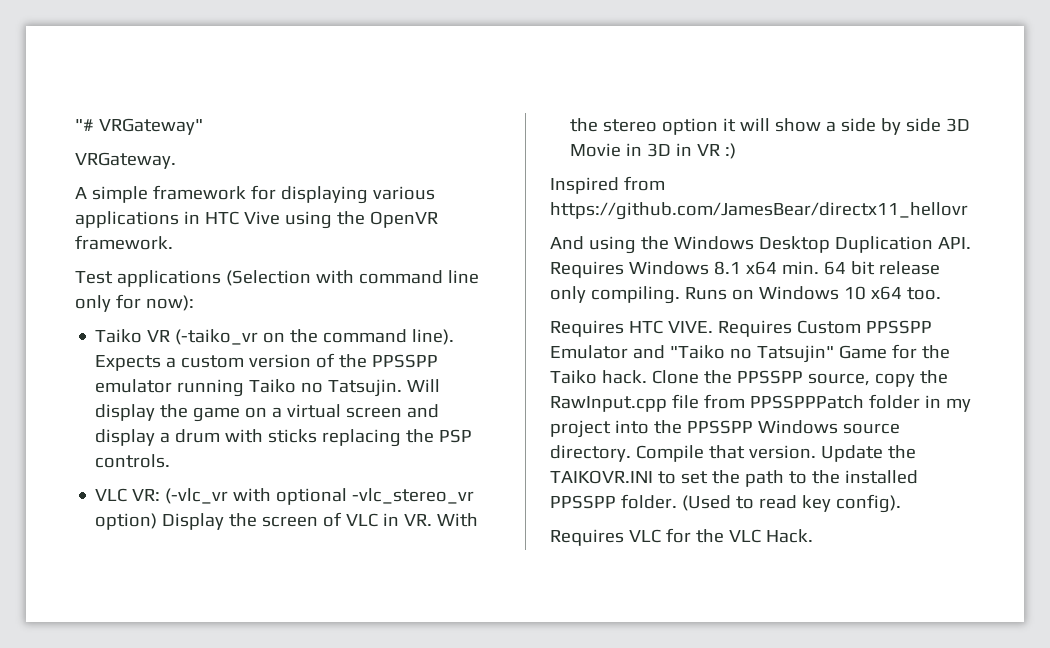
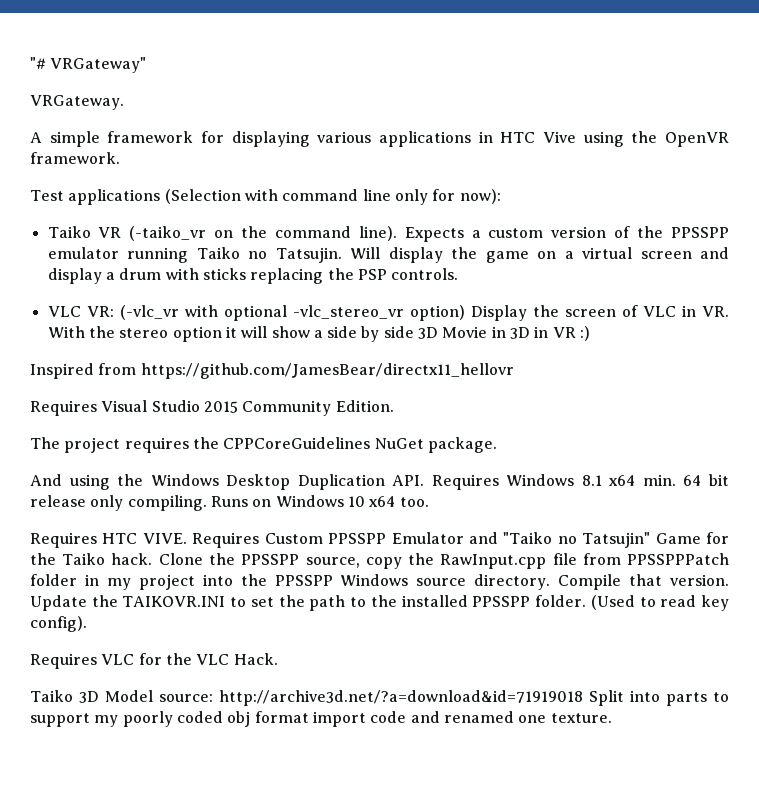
(968, 211) none -> [30,400,394,416] [30,437,497,453] // Requires Visual Studio 2015 Community Edition. // The project requires the CPPCoreGuidelines NuGet package.
(813, 536) none -> [30,690,729,706] [30,711,612,727] // Taiko 3D Model source: http://archive3d.net/?a=download&id=71919018 Split into parts to support my poorly coded obj format import code and renamed one texture.

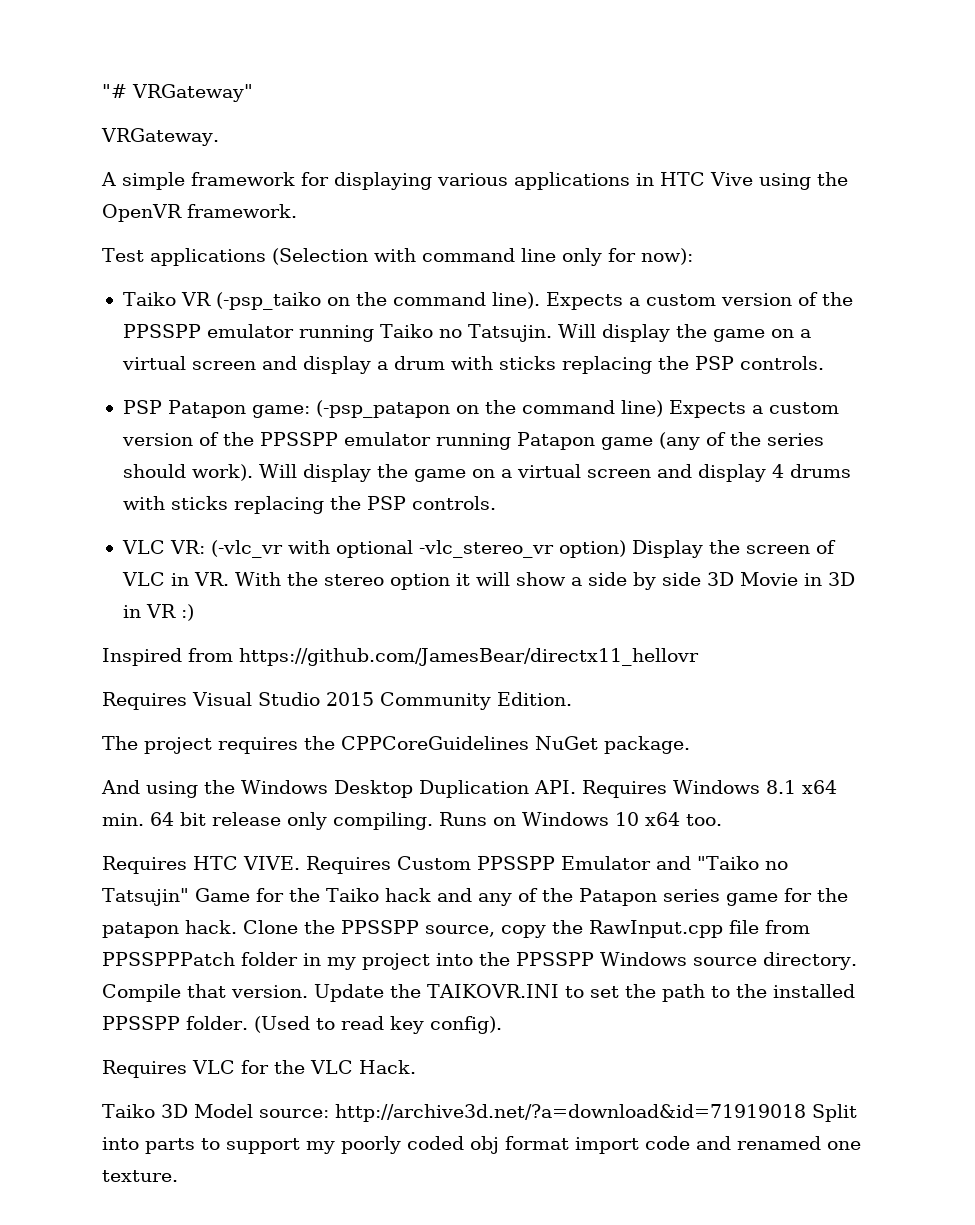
[129,226,207,241] (-taiko_vr -> [215,292,321,310] (-psp_taiko
(459, 274) none -> [122,400,839,418] [121,432,824,450] [122,464,851,482] [122,496,496,514] // PSP Patapon game: (-psp_patapon on the command line) Expects a custom version of the PPSSPP emulator running Patapon game (any of the series should work). Will display the game on a virtual screen and display 4 drums with sticks replacing the PSP controls.
(106, 559) none -> [384,888,848,906] [102,922,179,938] hack and any of the Patapon series game for the patapon

